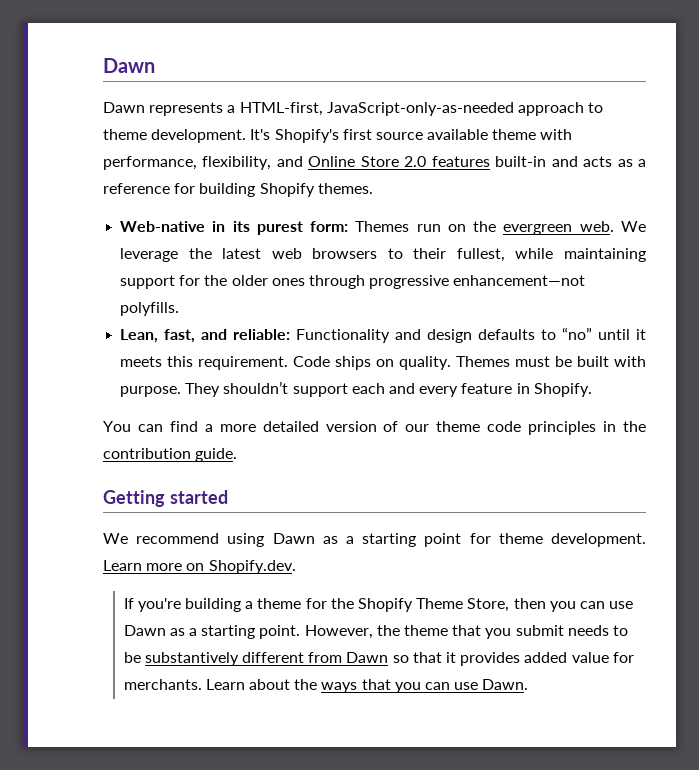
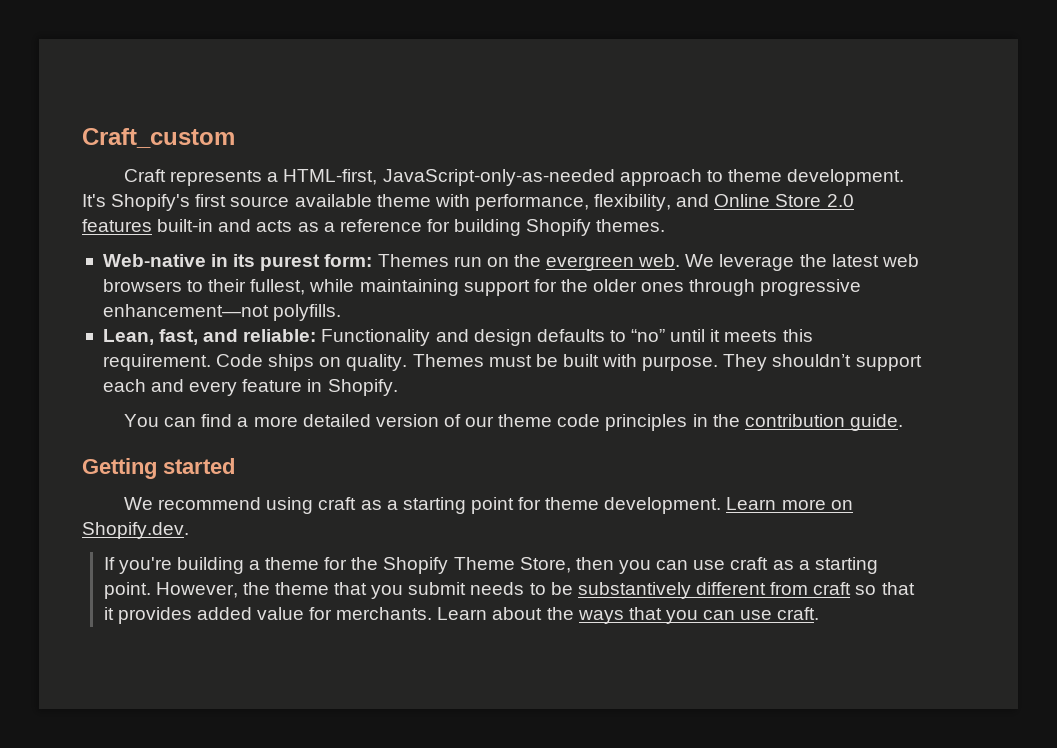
[103,58,155,73] [103,102,145,113] Dawn // Dawn -> [82,128,235,148] [124,169,167,182] Craft_custom // Craft
[272,533,315,544] Dawn -> [318,497,357,510] craft
[123,625,166,636] Dawn -> [730,557,769,570] craft
[346,652,389,663] Dawn -> [813,582,852,595] craft
[482,679,529,690] Dawn. -> [777,607,820,620] craft.

